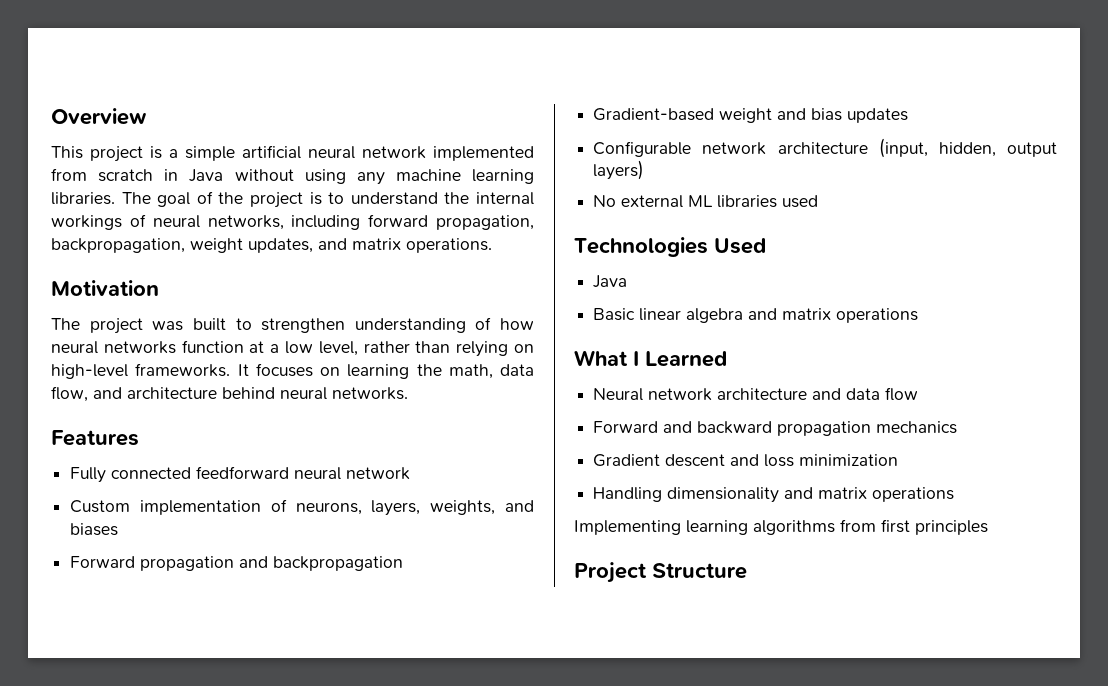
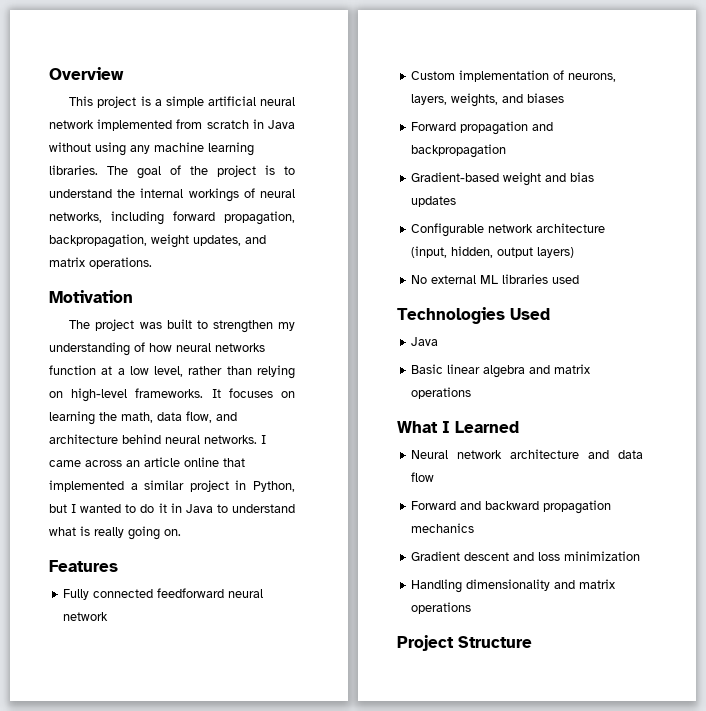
(346, 325) none -> [278,322,295,331] my
(408, 393) none -> [261,435,266,444] [49,457,245,467] [49,480,295,492] [49,503,295,513] [49,526,181,540] I came across an article online that implemented a similar project in Python, but I wanted to do it in Java to understand what is really going on.
[574,519,988,535] // Implementing learning algorithms from first principles -> (472, 608) none

